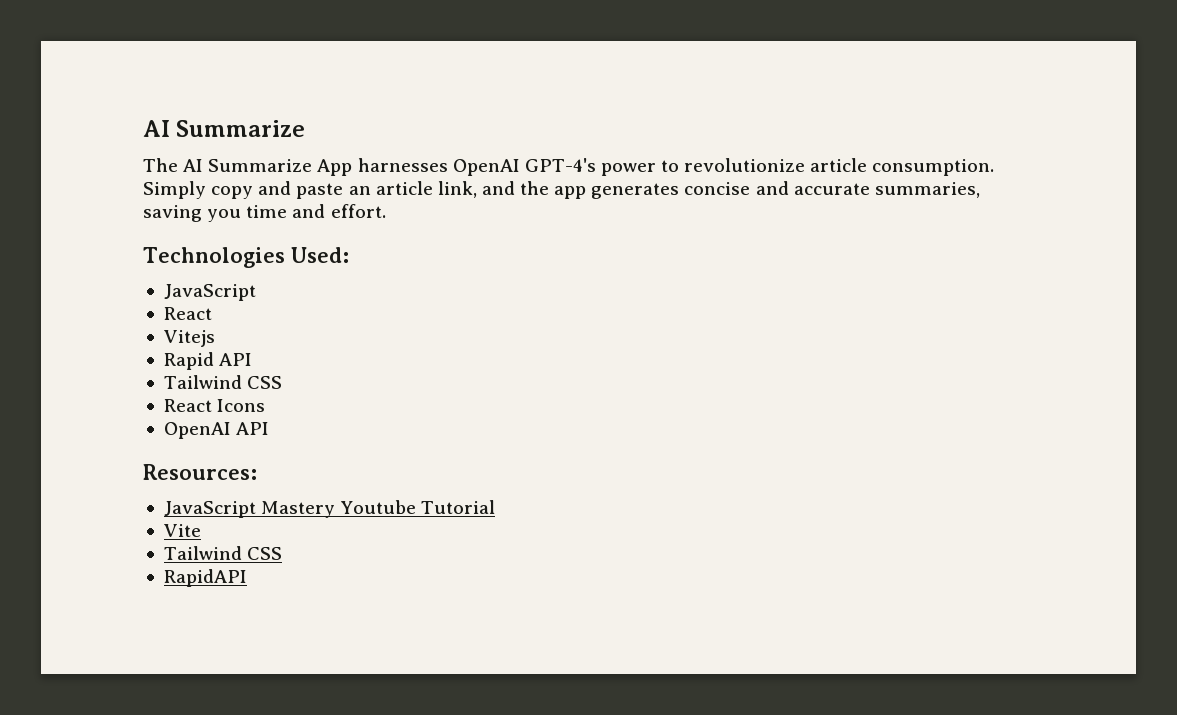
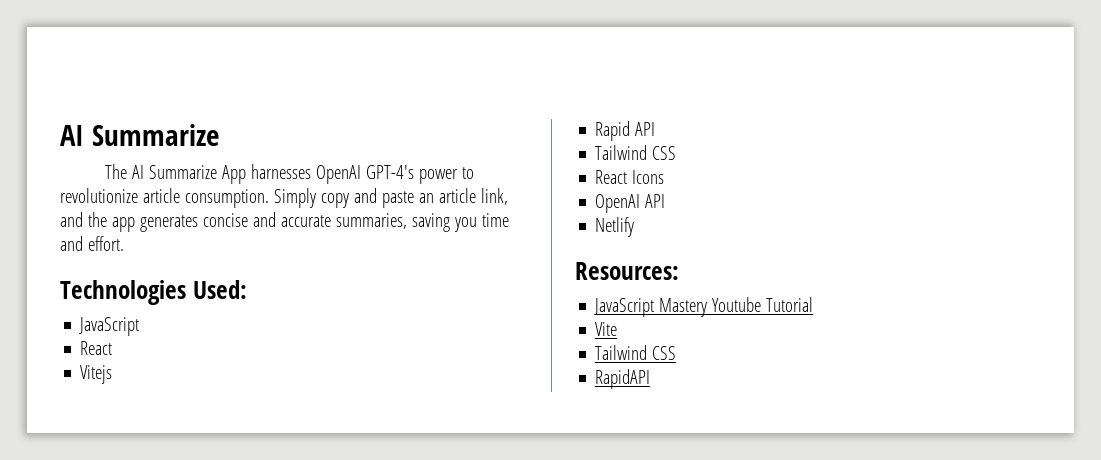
(270, 428) none -> [595,217,635,237] // Netlify

